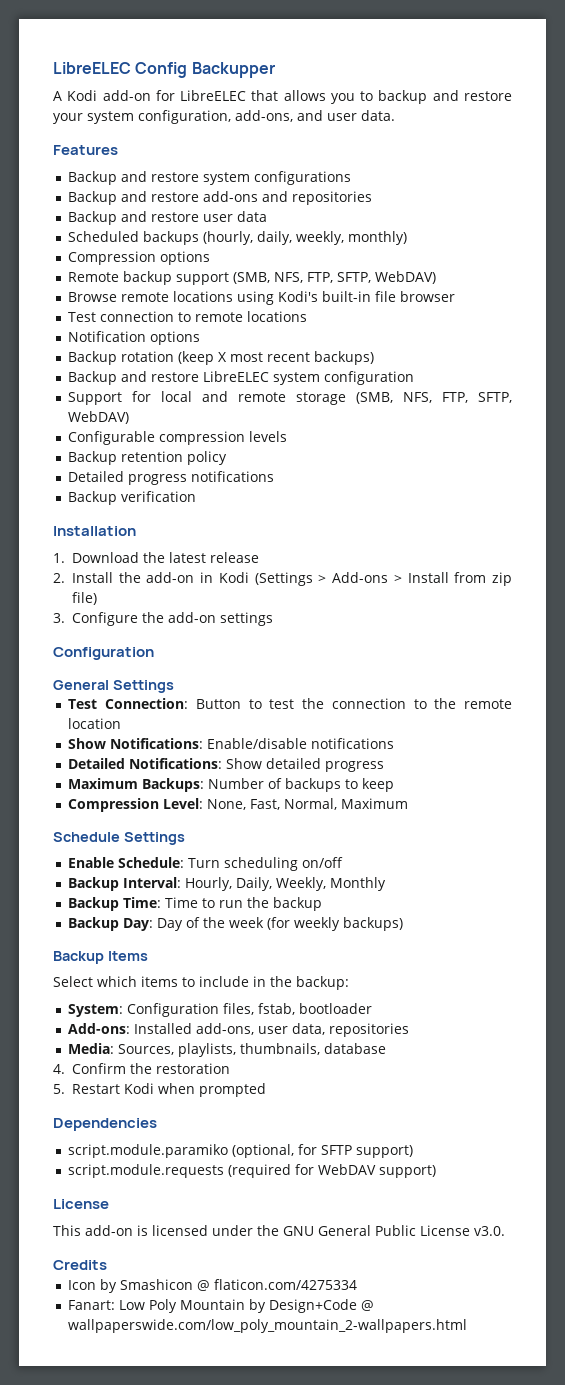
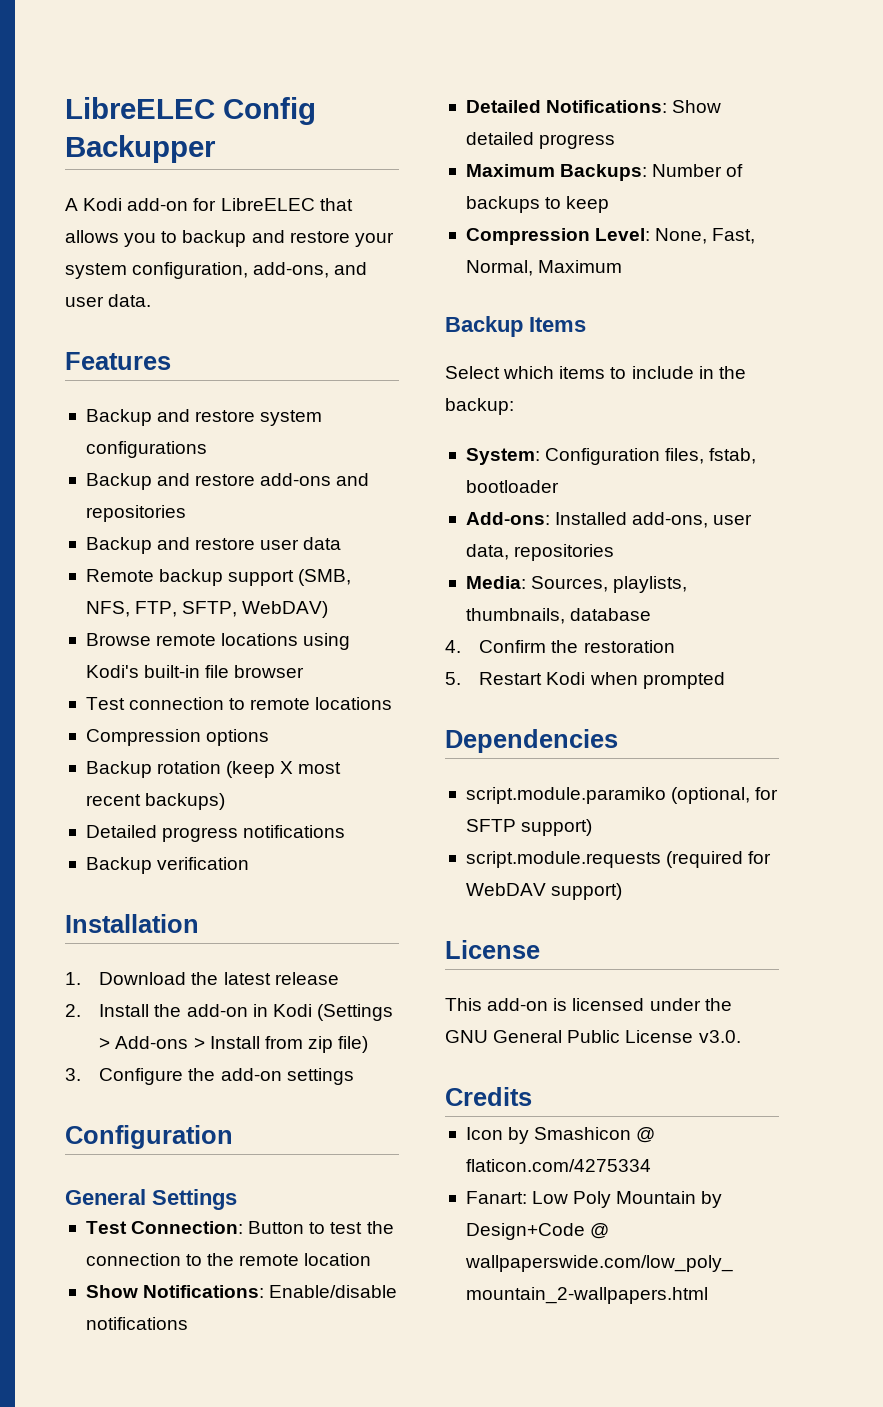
[68,231,408,245] [68,251,211,265] // Scheduled backups (hourly, daily, weekly, monthly) // Compression options -> (342, 543) none
[68,331,147,342] Notification -> [85,729,201,746] Compression
[68,371,415,385] [68,391,513,405] [68,411,130,424] [68,431,288,445] [68,451,228,465] // Backup and restore LibreELEC system configuration // Support for local and remote storage (SMB, NFS, FTP, SFTP, WebDAV) // Configurable compression levels // Backup retention policy -> (226, 801) none
[53,832,185,845] [68,857,344,871] [68,877,387,891] [68,897,323,911] [68,917,404,931] // Schedule Settings // Enable Schedule: Turn scheduling on/off // Backup Interval: Hourly, Daily, Weekly, Monthly // Backup Time: Time to run the backup // Backup Day: Day of the week (for weekly backups) -> (623, 266) none

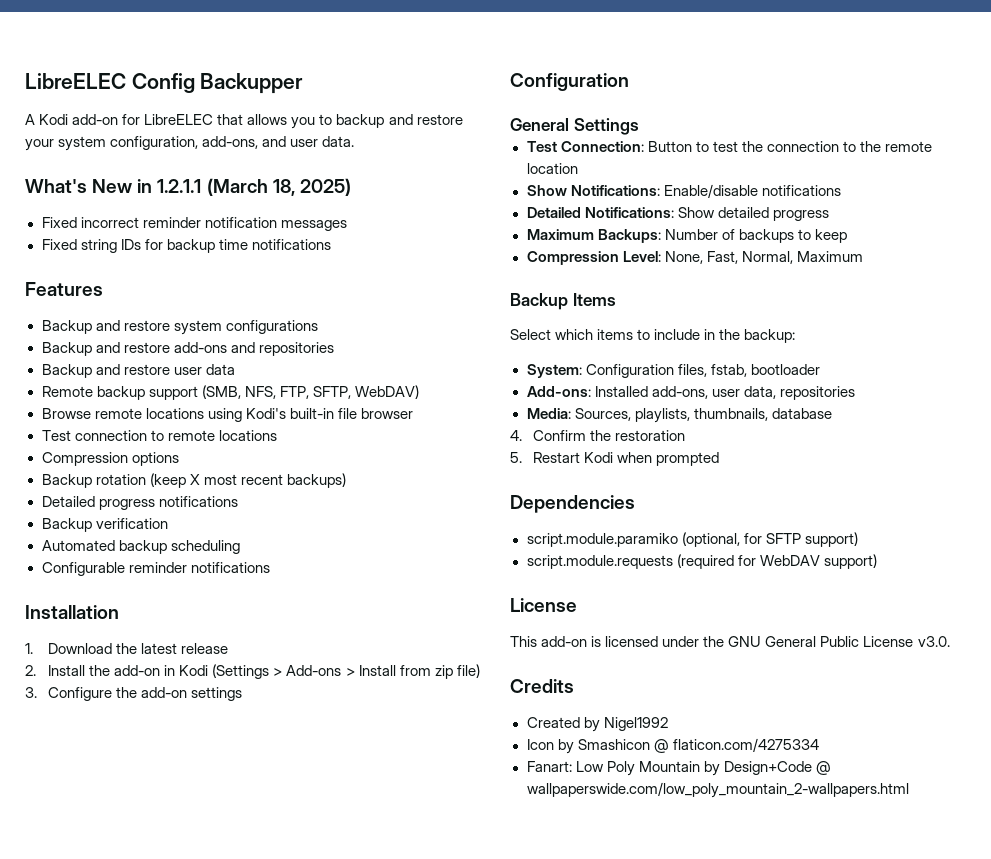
(152, 300) none -> [25,178,351,196] [41,217,347,231] [41,239,331,253] // What's New in 1.2.1.1 (March 18, 2025) // Fixed incorrect reminder notification messages // Fixed string IDs for backup time notifications
(250, 863) none -> [41,540,240,554] [41,562,270,576] // Automated backup scheduling // Configurable reminder notifications
(532, 1096) none -> [526,717,668,732] // Created by Nigel1992

